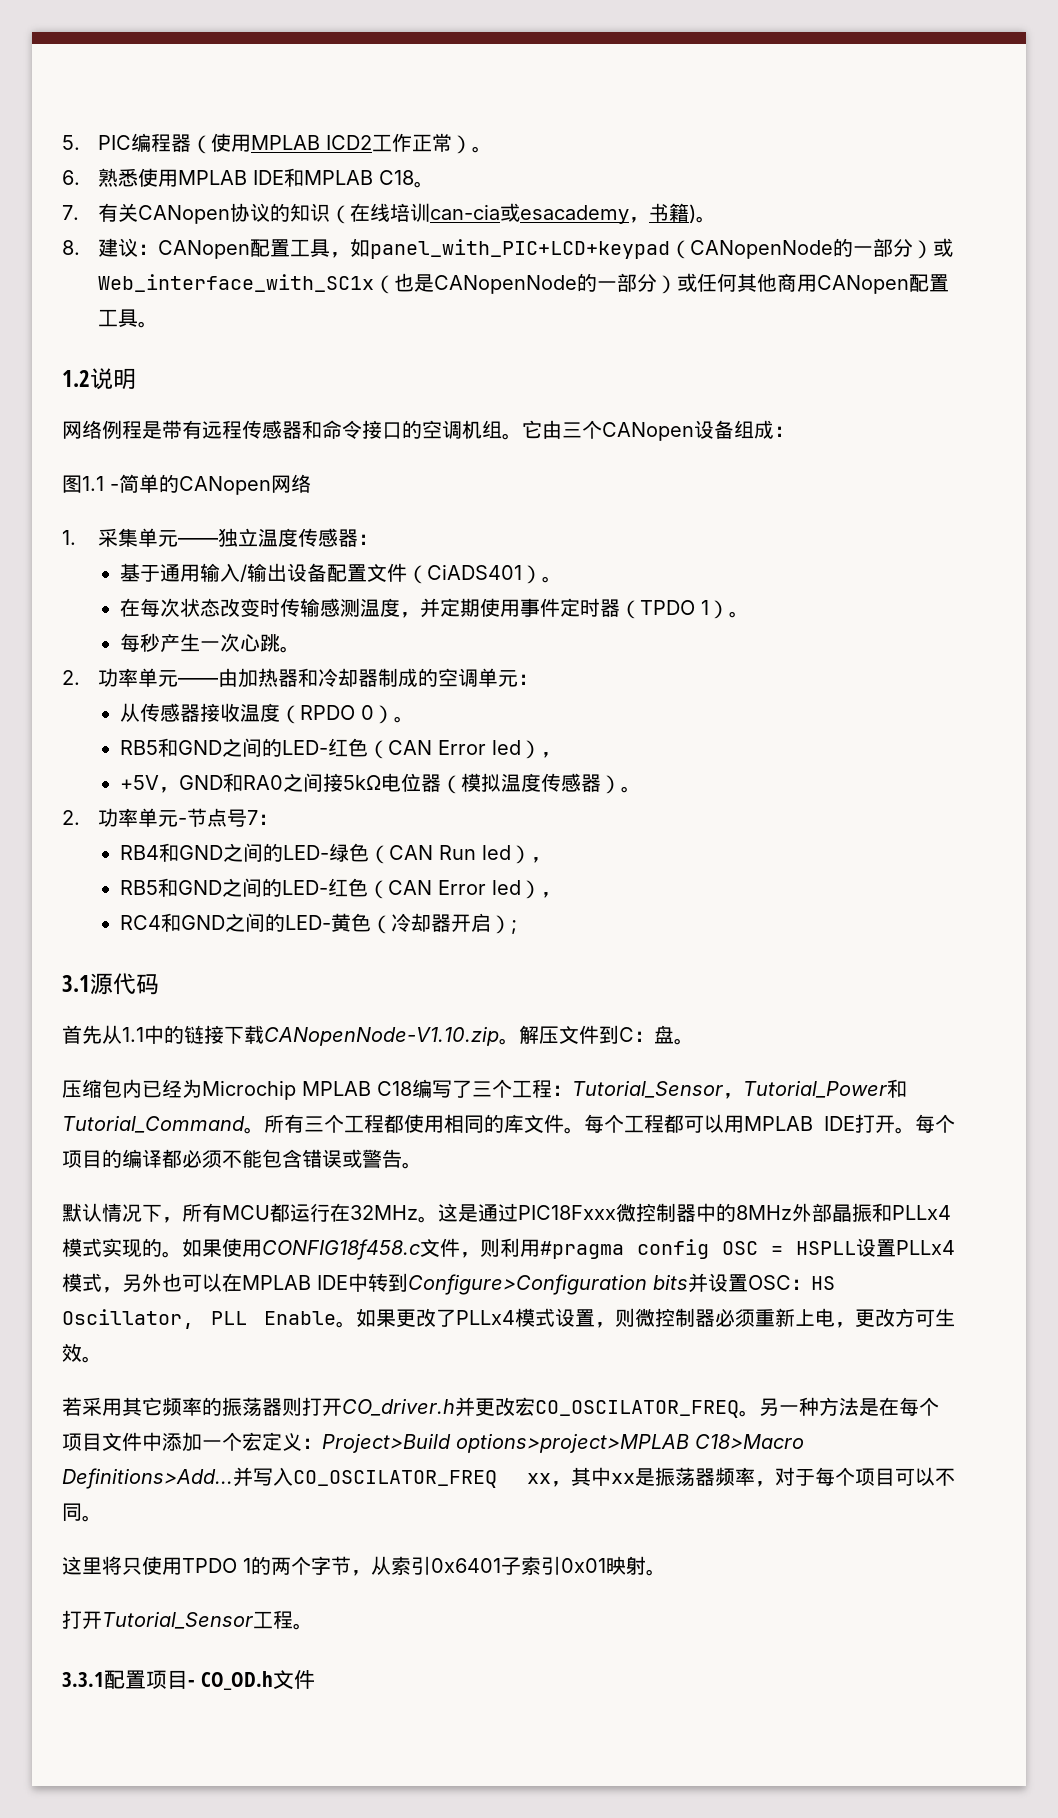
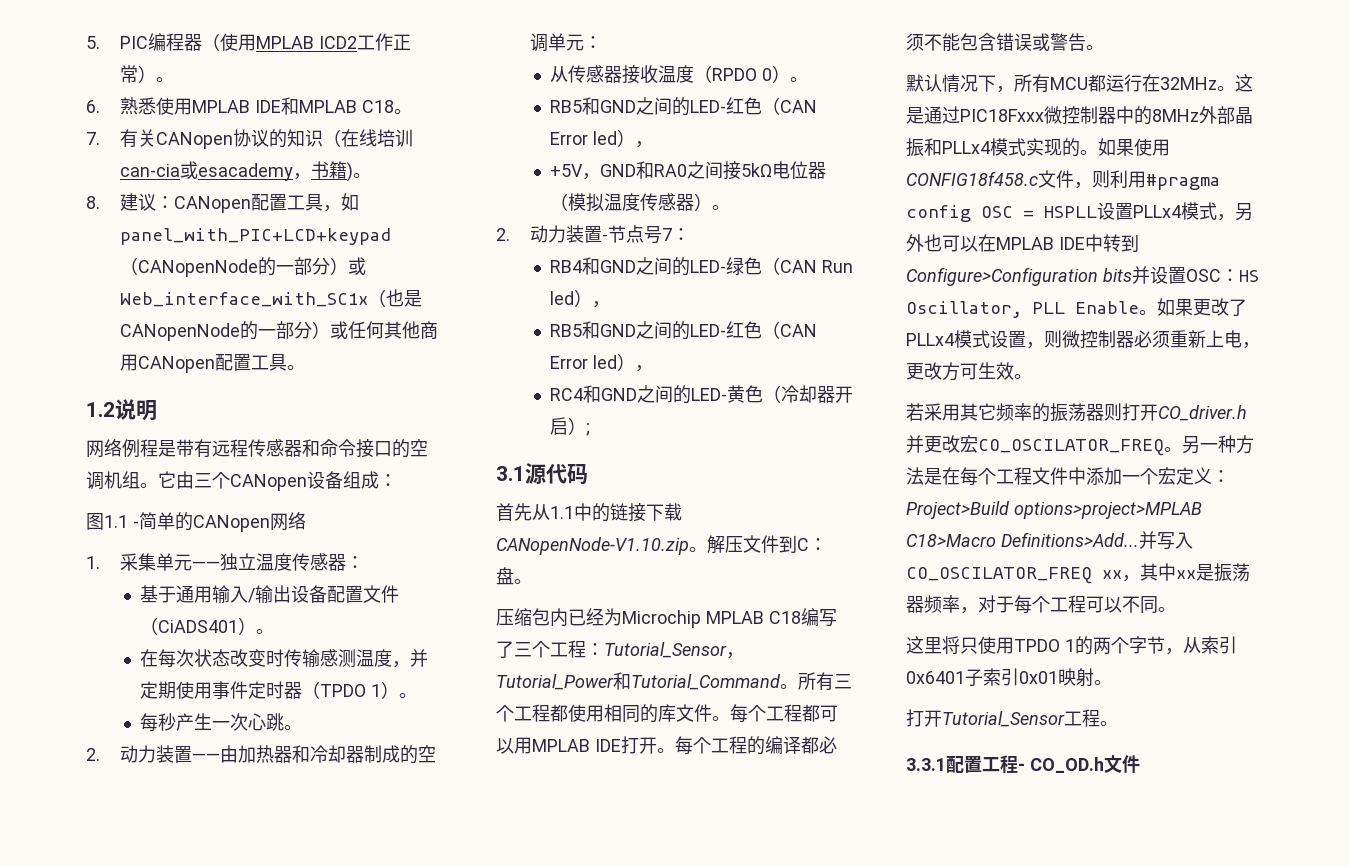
[98,668,179,687] 功率单元 -> [120,745,193,763] 动力装置
[98,808,179,827] 功率单元 -> [530,225,603,243] 动力装置
[62,1150,102,1168] 项目 -> [710,736,747,754] 工程
[62,1433,102,1451] 项目 -> [996,467,1032,485] 工程
[855,1468,895,1486] 项目 -> [1050,595,1086,613] 工程
[146,1670,188,1689] 项目 -> [982,755,1018,774] 工程

